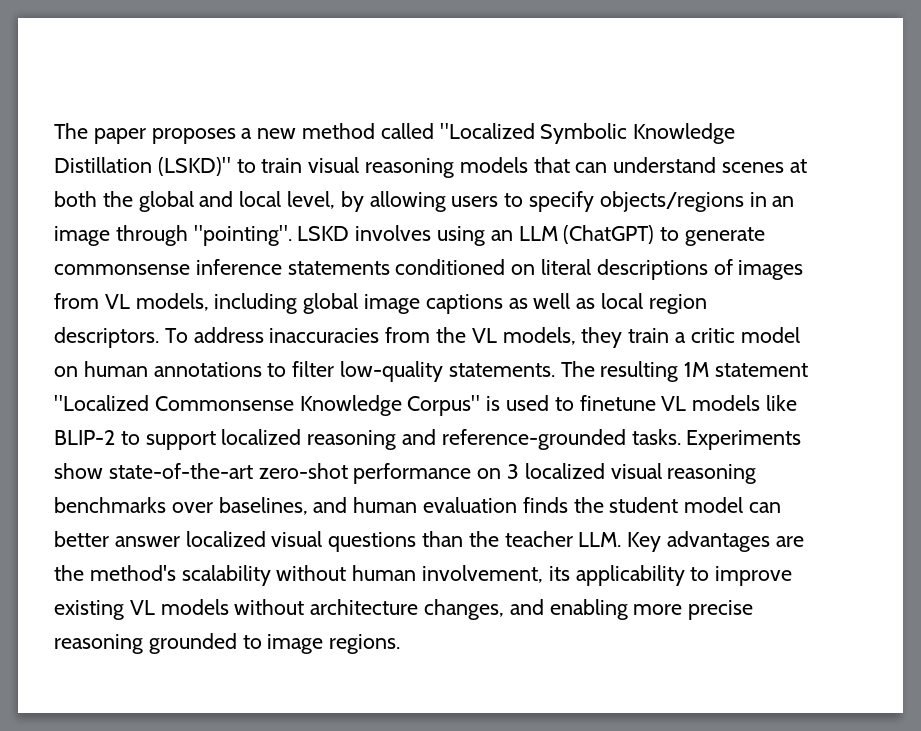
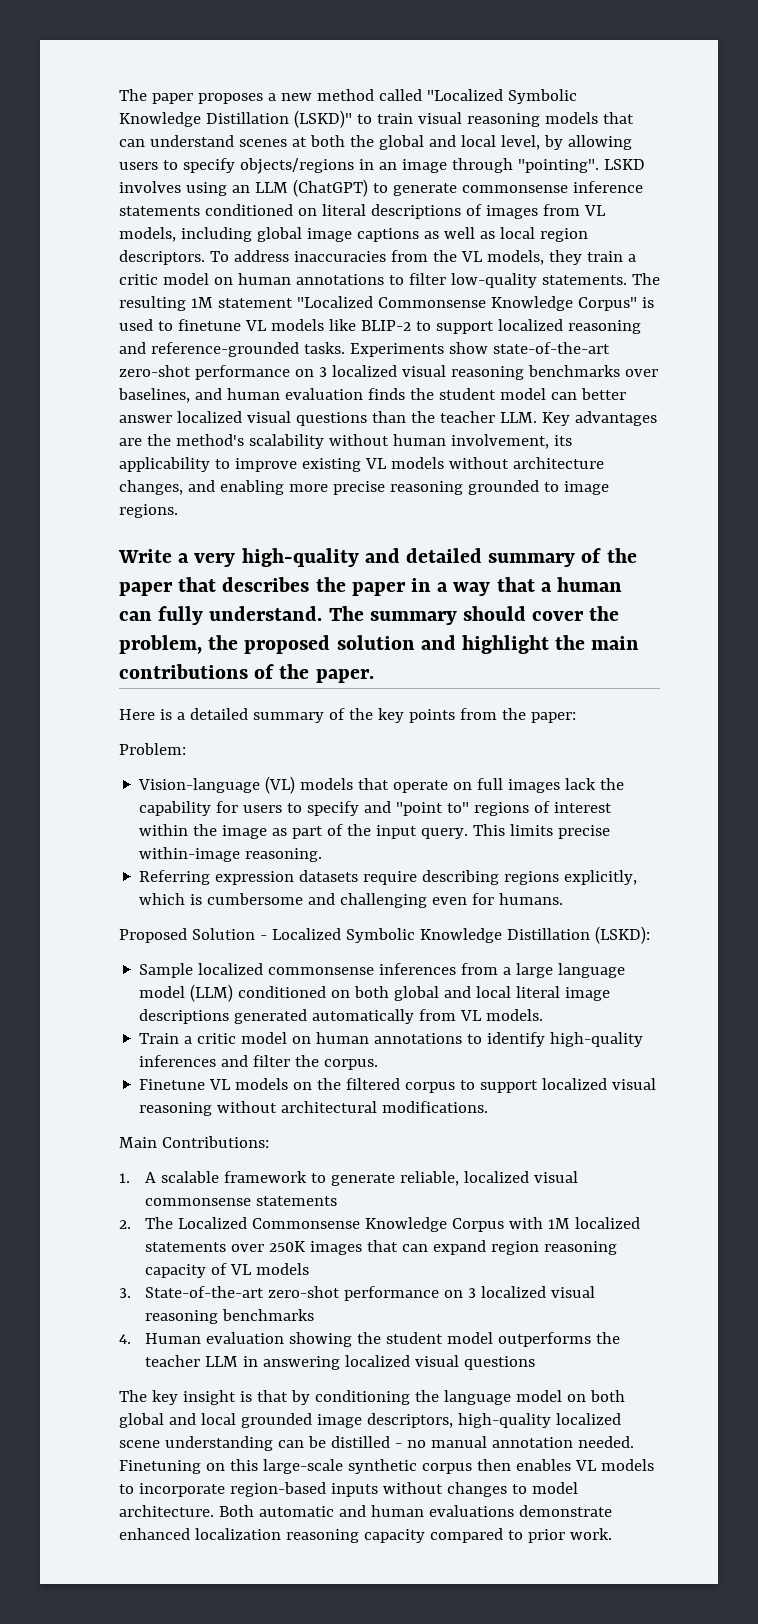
(401, 644) none -> [118,548,637,567] [119,577,623,596] [119,606,620,625] [119,635,640,654] [119,664,374,683] [119,708,576,723] [119,743,186,755] [138,776,625,794] [139,801,613,816] [139,824,611,839] [139,847,323,862] [139,870,638,885] [139,893,564,908] [119,926,650,944] [139,963,626,978] [139,984,611,1002] [139,1009,544,1024] [139,1032,644,1047] [139,1055,379,1070] [139,1078,657,1093] [139,1101,489,1116] [119,1136,269,1148] [119,1171,578,1186] [144,1196,337,1206] [119,1217,640,1232] [144,1240,617,1255] [144,1263,309,1278] [119,1286,595,1301] [144,1309,314,1324] [119,1332,620,1347] [144,1355,535,1370] [119,1390,625,1405] [119,1413,621,1428] [119,1436,634,1451] [119,1459,654,1474] [119,1482,578,1497] [119,1505,612,1517] [119,1528,612,1543] // Write a very high-quality and detailed summary of the paper that describes the paper in a way that a human can fully understand. The summary should cover the problem, the proposed solution and highlight the main contributions of the paper. // Here is a detailed summary of the key points from the paper: // Problem: // Vision-language (VL) models that operate on full images lack the capability for users to specify and "point to" regions of interest within the image as part of the input query. This limits precise within-image reasoning. // Referring expression datasets require describing regions explicitly, which is cumbersome and challenging even for humans. // Proposed Solution - Localized Symbolic Knowledge Distillation (LSKD): // Sample localized commonsense inferences from a large language model (LLM) conditioned on both global and local literal image descriptions generated automatically from VL models. // Train a critic model on human annotations to identify high-quality inferences and filter the corpus. // Finetune VL models on the filtered corpus to support localized visual reasoning without architectural modifications. // Main Contributions: // 1. A scalable framework to generate reliable, localized visual commonsense statements // 2. The Localized Commonsense Knowledge Corpus with 1M localized statements over 250K images that can expand region reasoning capacity of VL models // 3. State-of-the-art zero-shot performance on 3 localized visual reasoning benchmarks // 4. Human evaluation showing the student model outperforms the teacher LLM in answering localized visual questions // The key insight is that by conditioning the language model on both global and local grounded image descriptors, high-quality localized scene understanding can be distilled - no manual annotation needed. Finetuning on this large-scale synthetic corpus then enables VL models to incorporate region-based inputs without changes to model architecture. Both automatic and human evaluations demonstrate enhanced localization reasoning capacity compared to prior work.

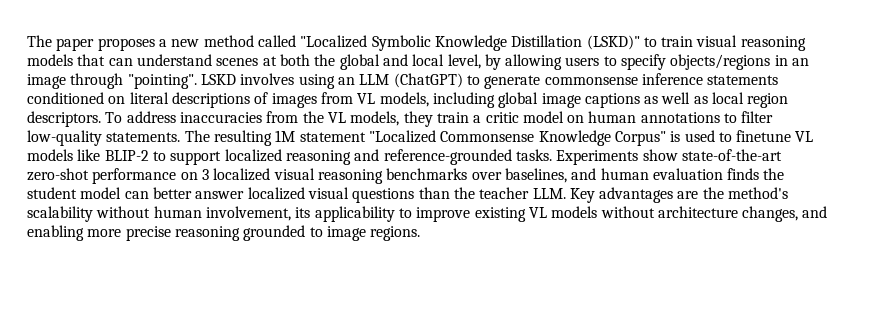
[118,548,637,567] [119,577,623,596] [119,606,620,625] [119,635,640,654] [119,664,374,683] [119,708,576,723] [119,743,186,755] [138,776,625,794] [139,801,613,816] [139,824,611,839] [139,847,323,862] [139,870,638,885] [139,893,564,908] [119,926,650,944] [139,963,626,978] [139,984,611,1002] [139,1009,544,1024] [139,1032,644,1047] [139,1055,379,1070] [139,1078,657,1093] [139,1101,489,1116] [119,1136,269,1148] [119,1171,578,1186] [144,1196,337,1206] [119,1217,640,1232] [144,1240,617,1255] [144,1263,309,1278] [119,1286,595,1301] [144,1309,314,1324] [119,1332,620,1347] [144,1355,535,1370] [119,1390,625,1405] [119,1413,621,1428] [119,1436,634,1451] [119,1459,654,1474] [119,1482,578,1497] [119,1505,612,1517] [119,1528,612,1543] // Write a very high-quality and detailed summary of the paper that describes the paper in a way that a human can fully understand. The summary should cover the problem, the proposed solution and highlight the main contributions of the paper. // Here is a detailed summary of the key points from the paper: // Problem: // Vision-language (VL) models that operate on full images lack the capability for users to specify and "point to" regions of interest within the image as part of the input query. This limits precise within-image reasoning. // Referring expression datasets require describing regions explicitly, which is cumbersome and challenging even for humans. // Proposed Solution - Localized Symbolic Knowledge Distillation (LSKD): // Sample localized commonsense inferences from a large language model (LLM) conditioned on both global and local literal image descriptions generated automatically from VL models. // Train a critic model on human annotations to identify high-quality inferences and filter the corpus. // Finetune VL models on the filtered corpus to support localized visual reasoning without architectural modifications. // Main Contributions: // 1. A scalable framework to generate reliable, localized visual commonsense statements // 2. The Localized Commonsense Knowledge Corpus with 1M localized statements over 250K images that can expand region reasoning capacity of VL models // 3. State-of-the-art zero-shot performance on 3 localized visual reasoning benchmarks // 4. Human evaluation showing the student model outperforms the teacher LLM in answering localized visual questions // The key insight is that by conditioning the language model on both global and local grounded image descriptors, high-quality localized scene understanding can be distilled - no manual annotation needed. Finetuning on this large-scale synthetic corpus then enables VL models to incorporate region-based inputs without changes to model architecture. Both automatic and human evaluations demonstrate enhanced localization reasoning capacity compared to prior work. -> (421, 233) none

